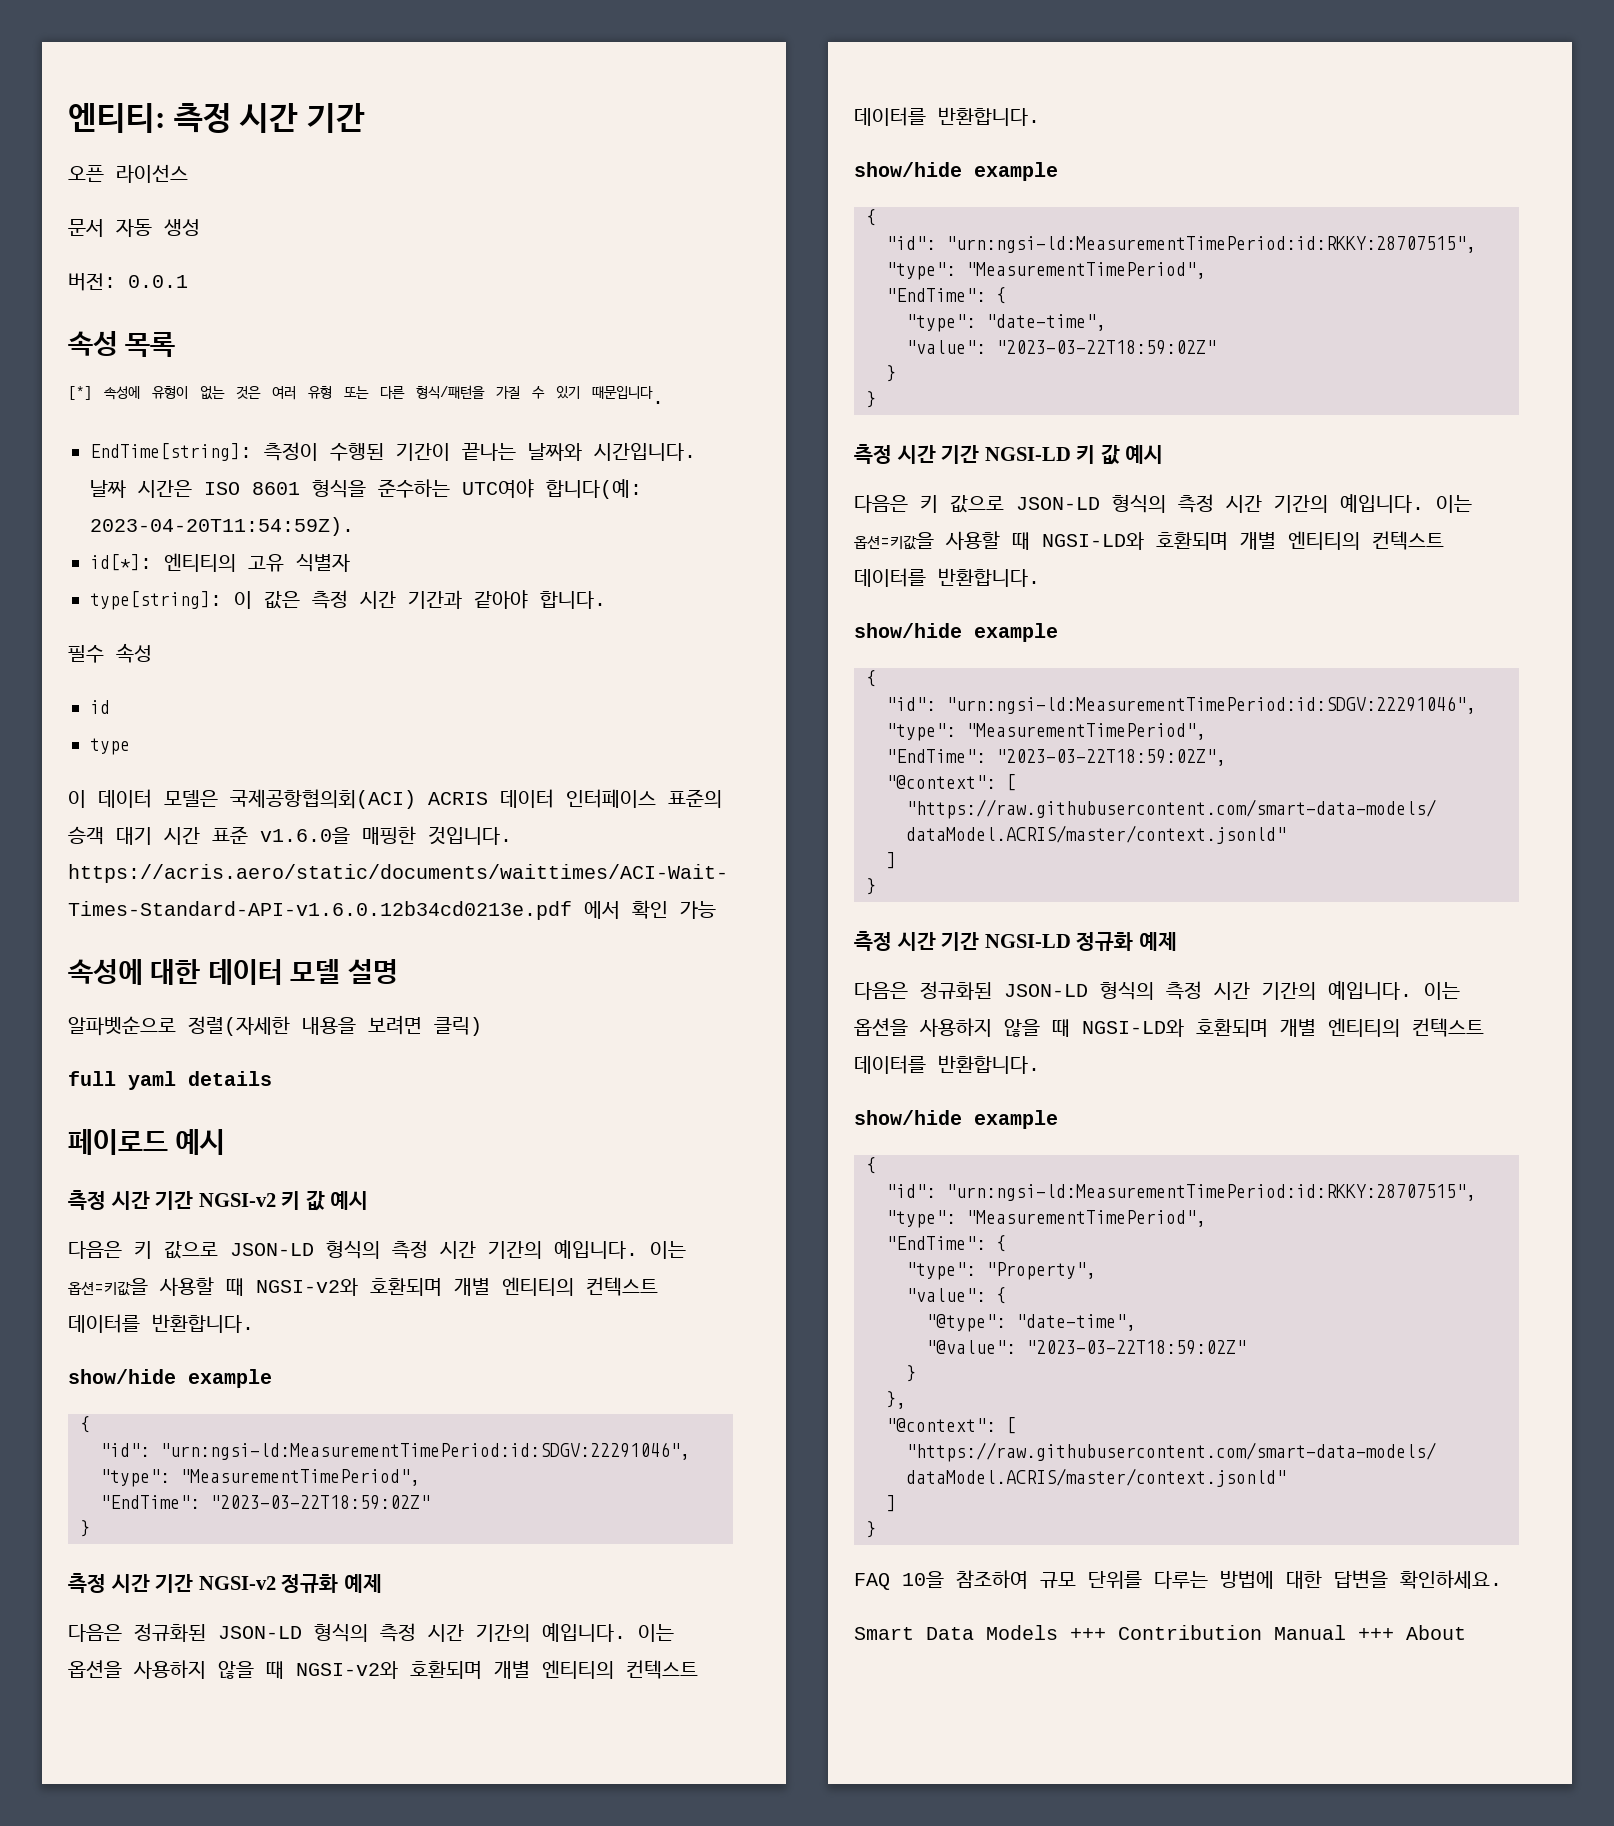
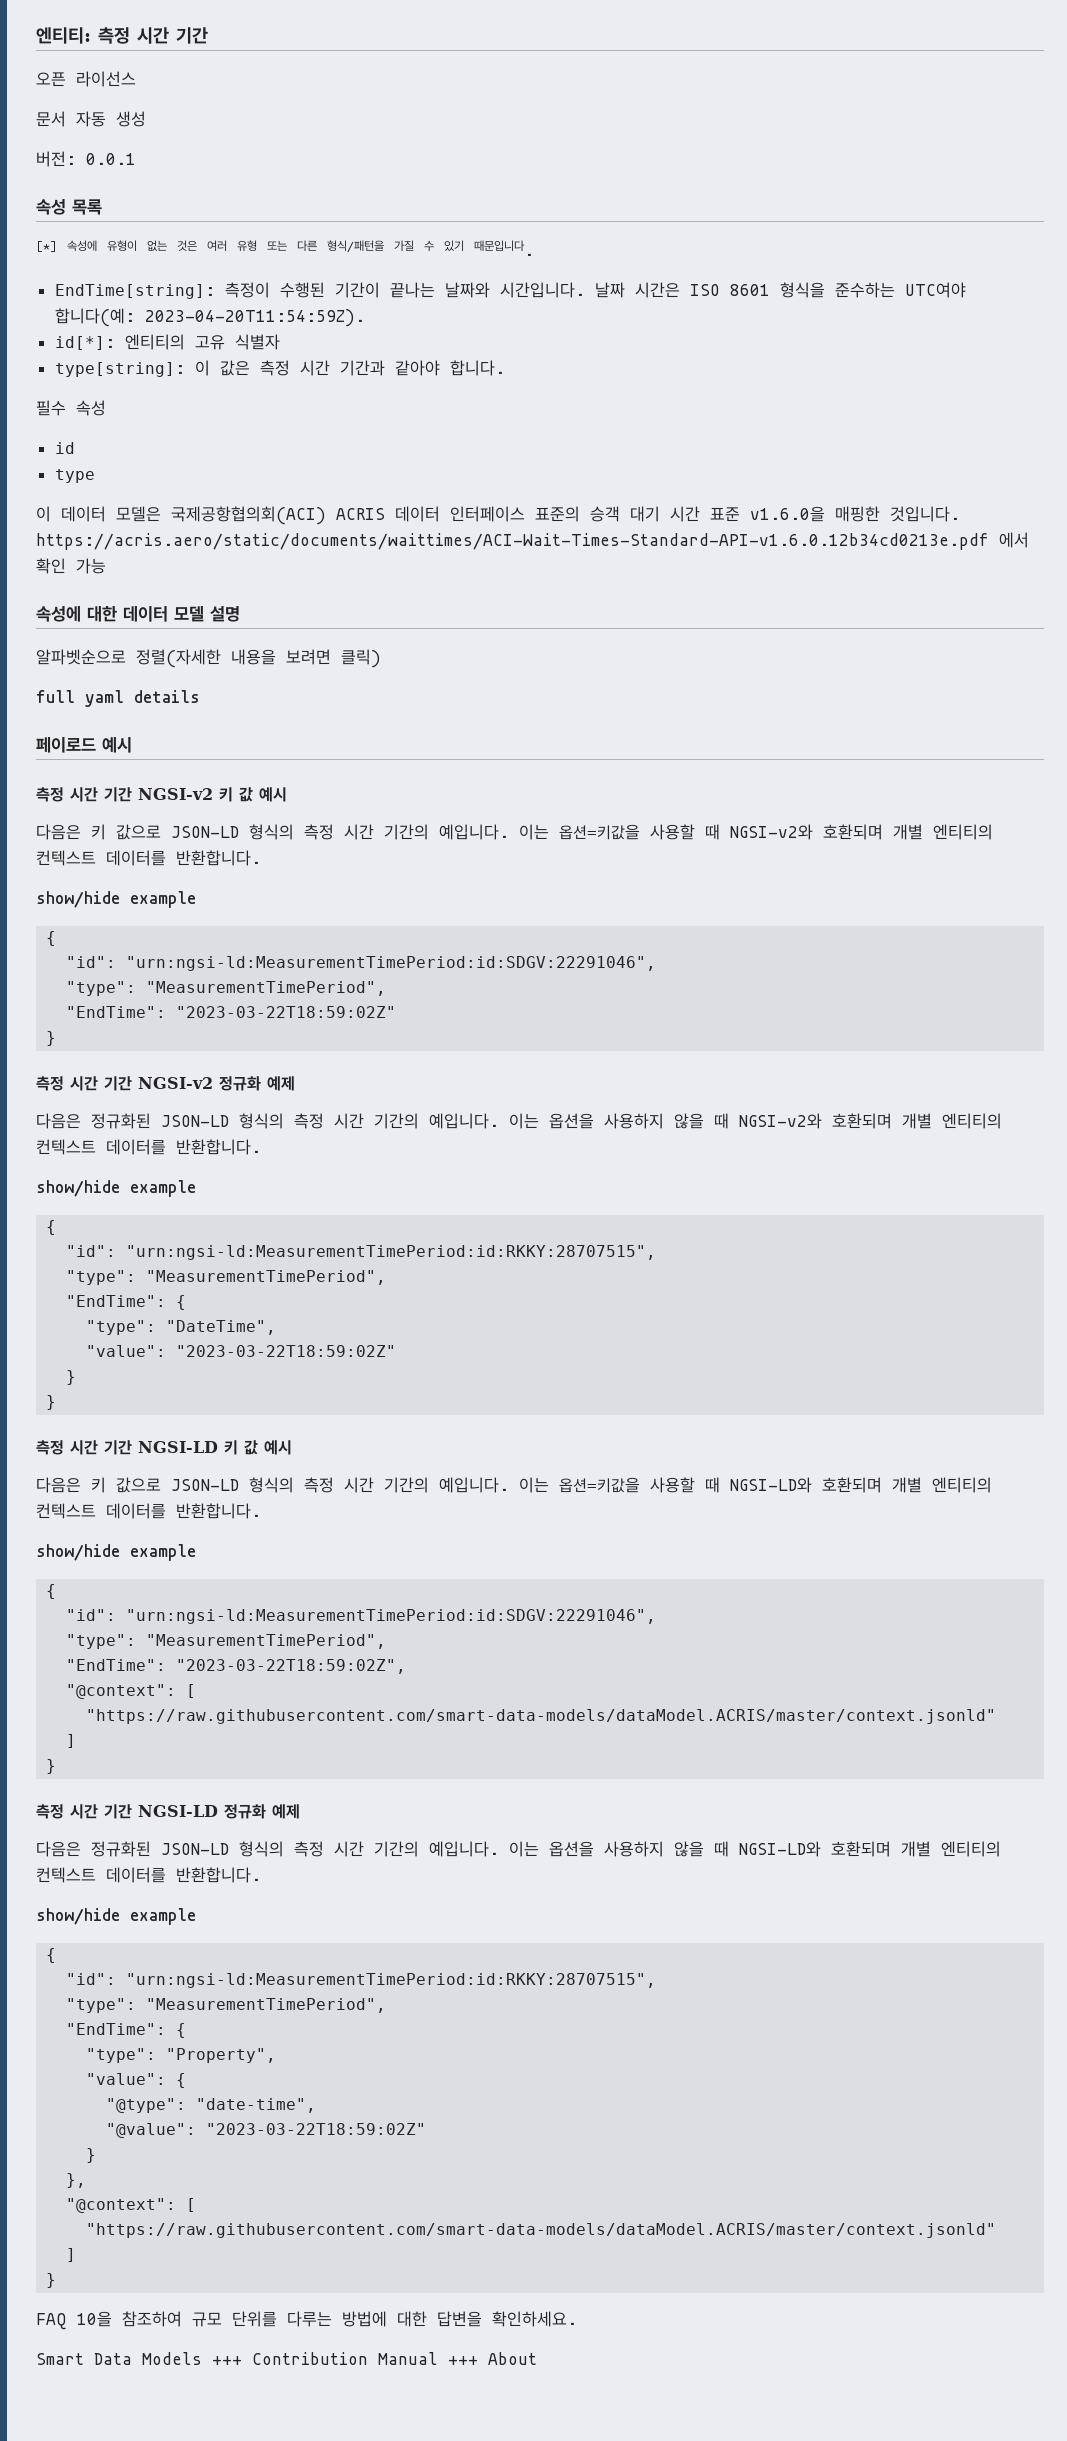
[986,314,1106,331] "date-time", -> [166,1320,277,1335] "DateTime",

